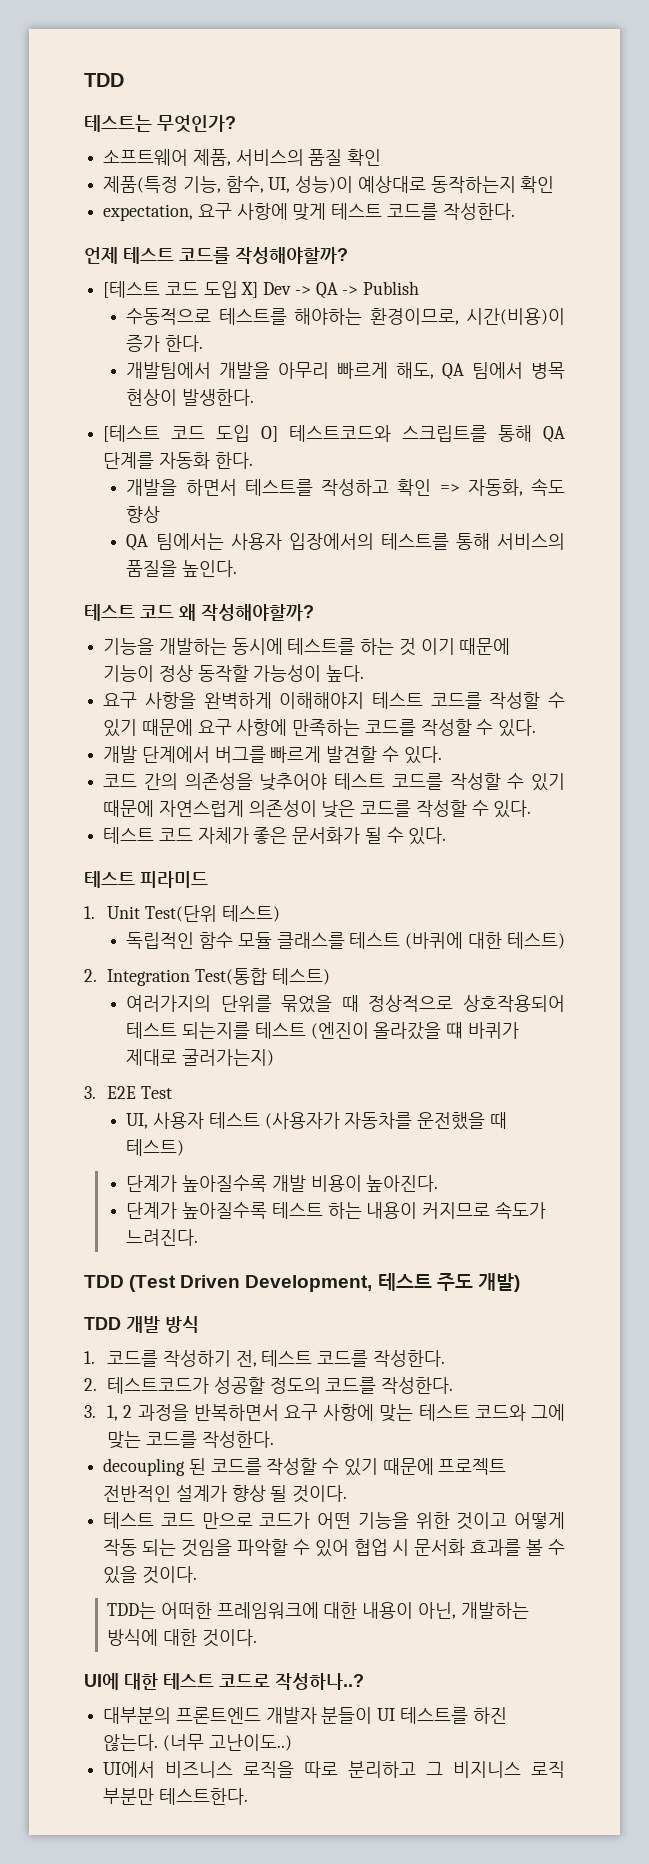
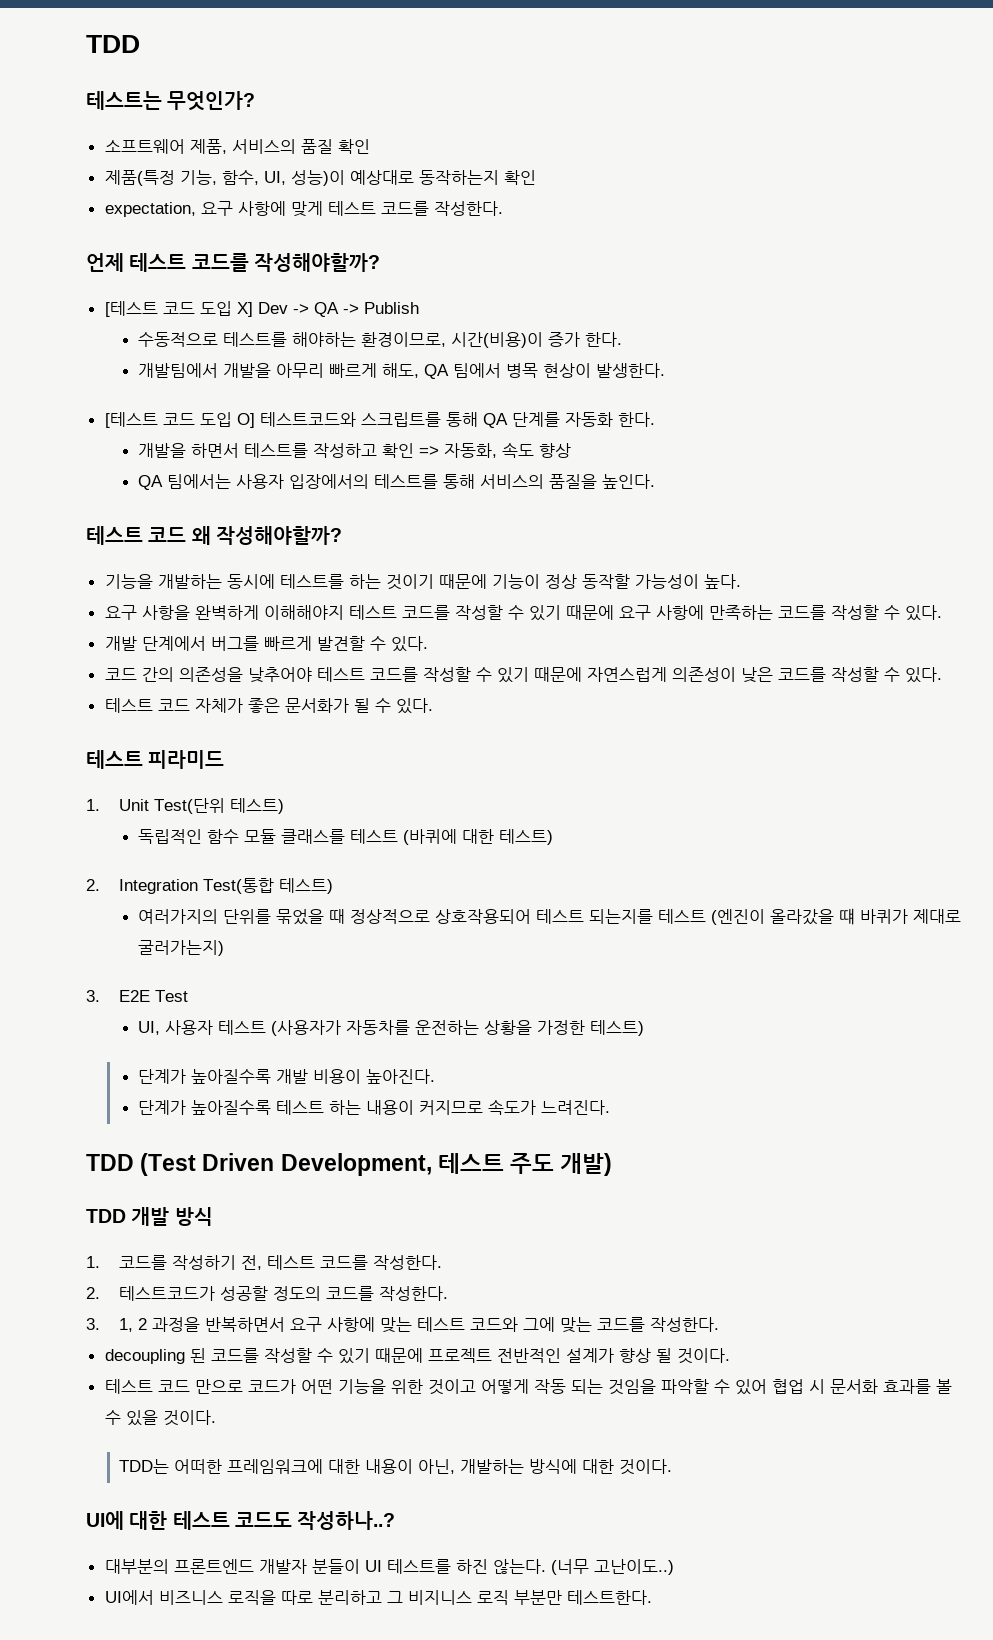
[398,638,455,656] 것 이기 -> [385,574,434,590] 것이기
[417,1112,507,1130] 운전했을 때 -> [415,1020,586,1035] 운전하는 상황을 가정한
[219,1674,270,1687] 코드로 -> [234,1512,292,1527] 코드도

